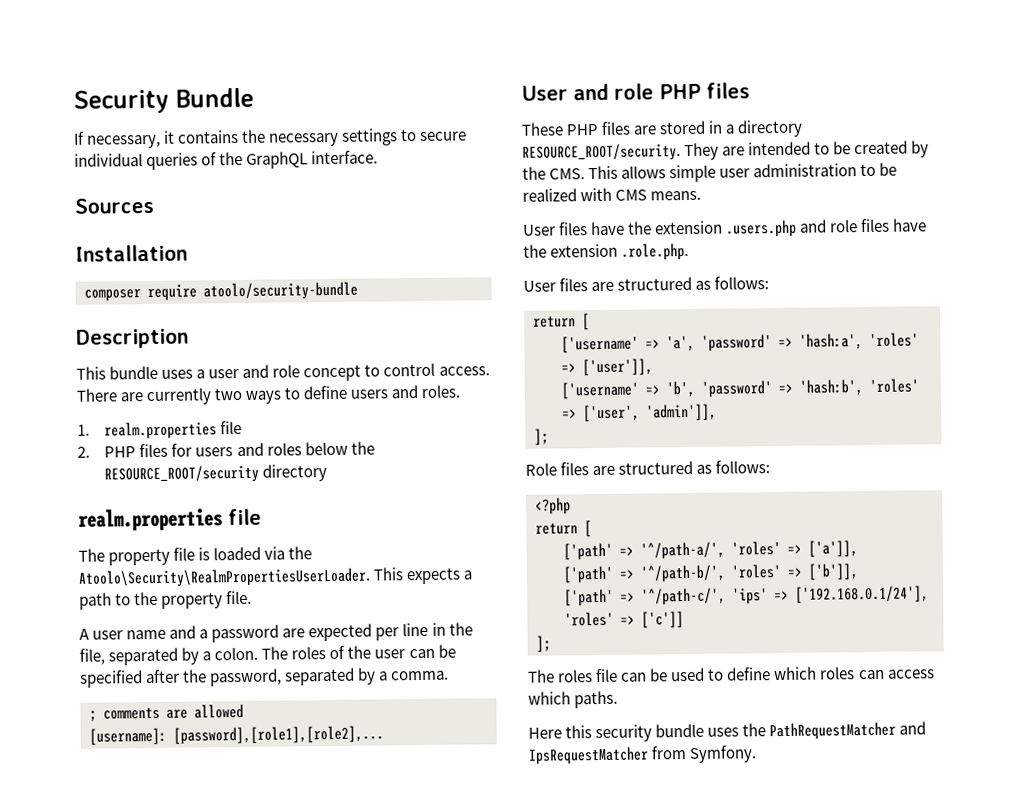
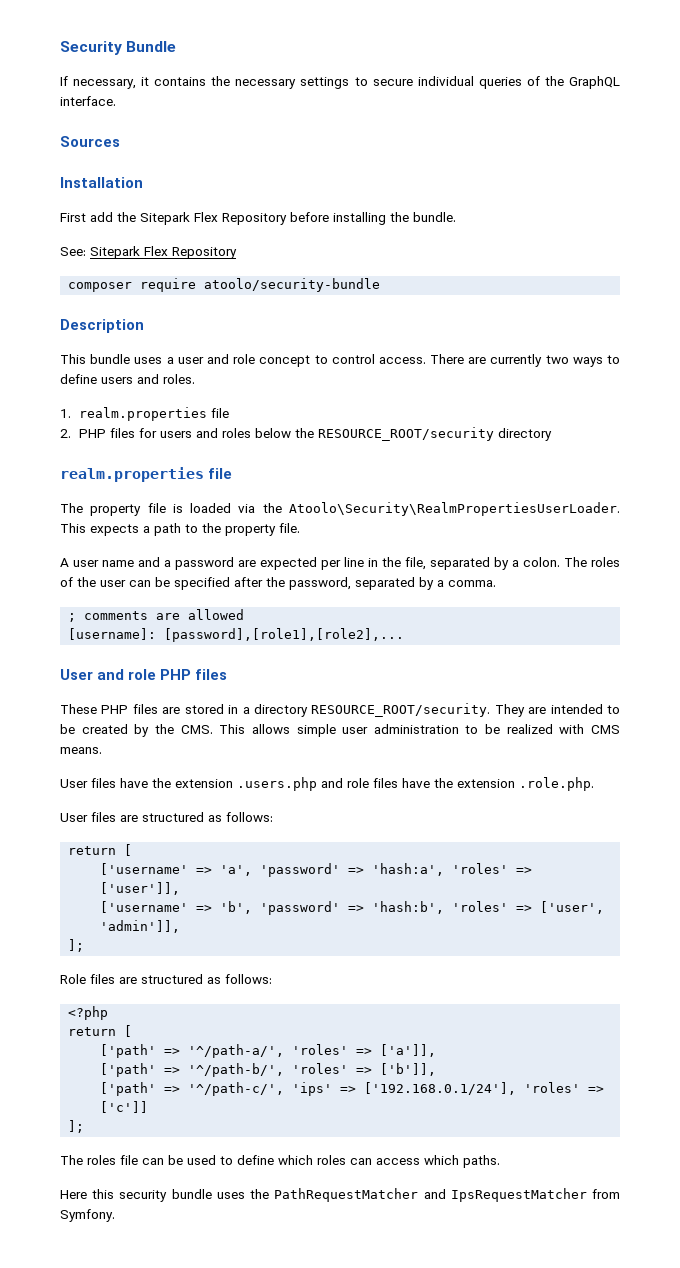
(188, 253) none -> [60,212,456,225] [60,246,237,259] // First add the Sitepark Flex Repository before installing the bundle. // See: Sitepark Flex Repository

